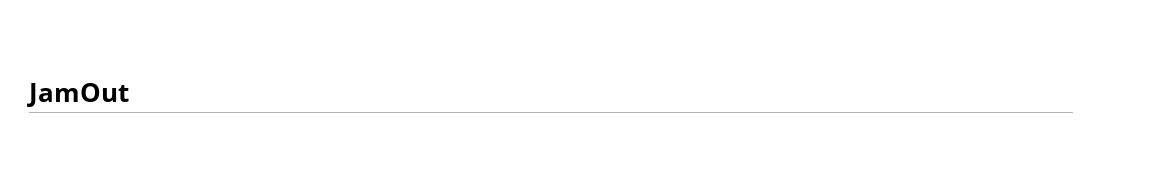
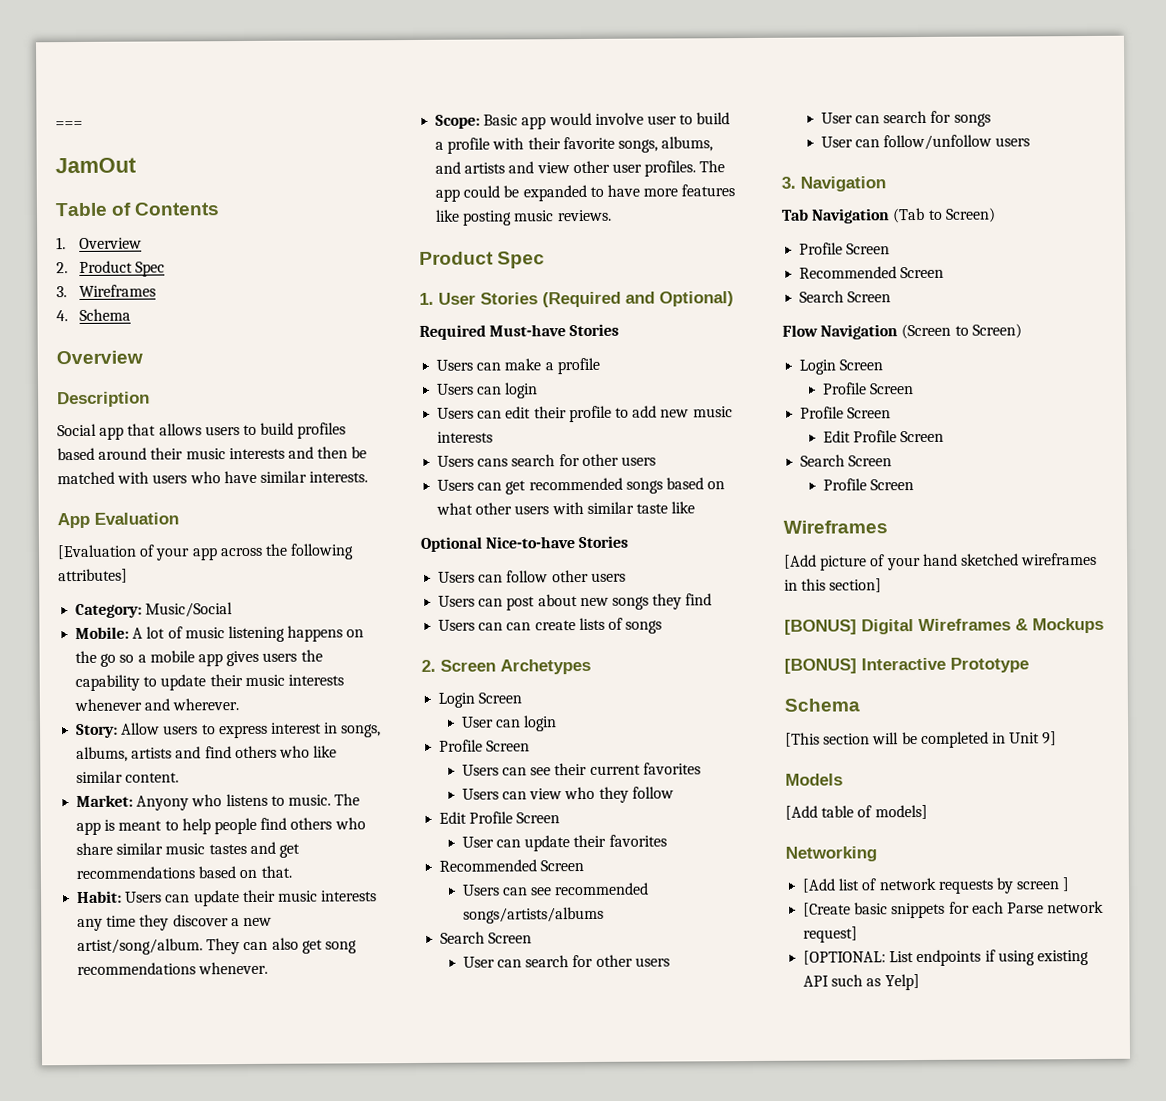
(27, 95) none -> [55,120,83,129] === //
(129, 95) none -> [55,202,221,217] [56,237,142,250] [56,260,166,277] [56,284,156,298] [56,308,131,322] [56,350,143,365] [57,391,150,408] [57,422,347,440] [57,446,368,461] [57,470,369,485] [57,512,179,529] [57,543,355,561] [58,568,128,584] [75,602,234,619] [75,625,365,643] [75,649,323,667] [75,674,344,692] [74,698,240,712] [76,722,382,739] [76,745,338,763] [76,770,180,784] [76,793,361,811] [76,817,366,836] [76,841,300,858] [76,865,292,880] [77,889,378,907] [77,914,272,932] [77,937,357,956] [77,961,269,976] [435,112,731,130] [435,136,714,154] [435,160,726,177] [435,184,736,202] [435,209,612,226] [419,251,546,269] [419,291,734,308] [419,323,620,340] [436,357,600,375] [437,382,539,399] [437,405,733,423] [437,431,494,443] [437,453,656,467] [437,477,726,495] [436,501,696,515] [420,535,629,552] [438,569,626,583] [438,593,713,611] [438,617,663,634] [421,658,591,675] [438,692,523,708] [460,715,558,732] [439,739,531,752] [461,762,701,776] [461,786,674,803] [439,811,561,824] [461,834,667,852] [439,859,585,872] [461,882,650,896] [462,906,604,924] [440,931,533,944] [462,954,670,968] [820,110,991,127] [820,134,1031,151] [781,176,886,192] [781,207,996,224] [799,242,891,255] [799,266,945,279] [799,290,892,303] [782,323,1022,340] [799,359,884,375] [822,382,915,395] [800,406,892,419] [822,430,945,443] [800,454,893,467] [822,478,915,491] [783,520,888,534] [784,552,1098,571] [784,578,883,593] [784,617,1104,635] [784,657,1029,674] [784,698,860,712] [785,731,1058,749] [785,773,843,786] [785,804,928,820] [785,846,877,862] [802,877,1071,894] [803,900,1105,919] [803,926,859,943] [803,949,1089,967] [803,974,920,991] // Table of Contents // 1. Overview // 2. Product Spec // 3. Wireframes // 4. Schema // Overview // Description // Social app that allows users to build profiles based around their music interests and then be matched with users who have similar interests. // App Evaluation // [Evaluation of your app across the following attributes] // Category: Music/Social // Mobile: A lot of music listening happens on the go so a mobile app gives users the capability to update their music interests whenever and wherever. // Story: Allow users to express interest in songs, albums, artists and find others who like similar content. // Market: Anyony who listens to music. The app is meant to help people find others who share similar music tastes and get recommendations based on that. // Habit: Users can update their music interests any time they discover a new artist/song/album. They can also get song recommendations whenever. // Scope: Basic app would involve user to build a profile with their favorite songs, albums, and artists and view other user profiles. The app could be expanded to have more features like posting music reviews. // Product Spec // 1. User Stories (Required and Optional) // Required Must-have Stories // Users can make a profile // Users can login // Users can edit their profile to add new music interests // Users cans search for other users // Users can get recommended songs based on what other users with similar taste like // Optional Nice-to-have Stories // Users can follow other users // Users can post about new songs they find // Users can can create lists of songs // 2. Screen Archetypes // Login Screen // User can login // Profile Screen // Users can see their current favorites // Users can view who they follow // Edit Profile Screen // User can update their favorites // Recommended Screen // Users can see recommended songs/artists/albums // Search Screen // User can search for other users // User can search for songs // User can follow/unfollow users // 3. Navigation // Tab Navigation (Tab to Screen) // Profile Screen // Recommended Screen // Search Screen // Flow Navigation (Screen to Screen) // Login Screen // Profile Screen // Profile Screen // Edit Profile Screen // Search Screen // Profile Screen // Wireframes // [Add picture of your hand sketched wireframes in this section] // [BONUS] Digital Wireframes & Mockups // [BONUS] Interactive Prototype // Schema // [This section will be completed in Unit 9] // Models // [Add table of models] // Networking // [Add list of network requests by screen ] // [Create basic snippets for each Parse network request] // [OPTIONAL: List endpoints if using existing API such as Yelp]

